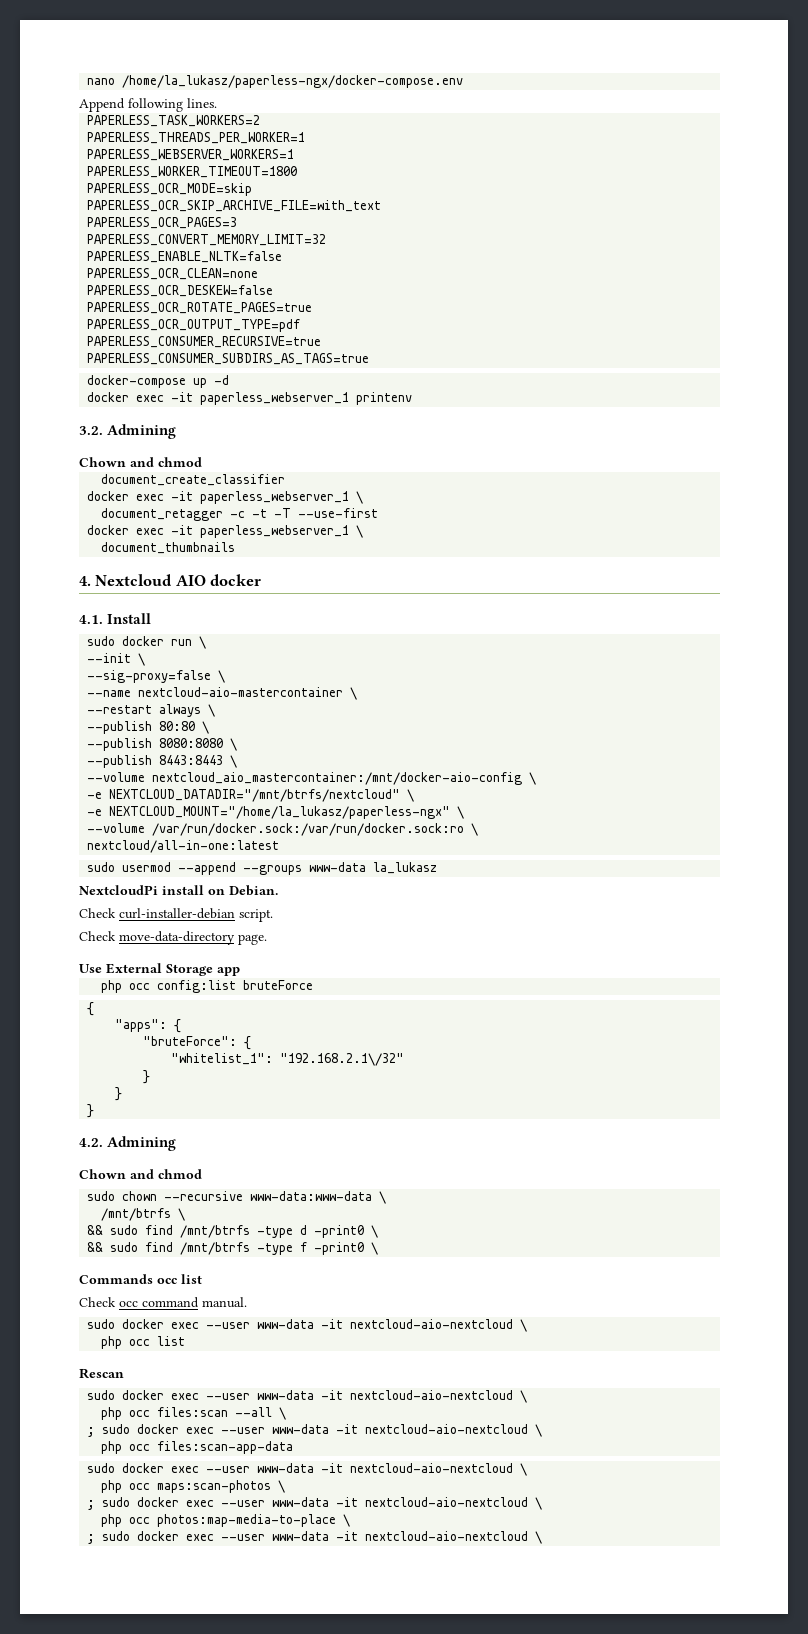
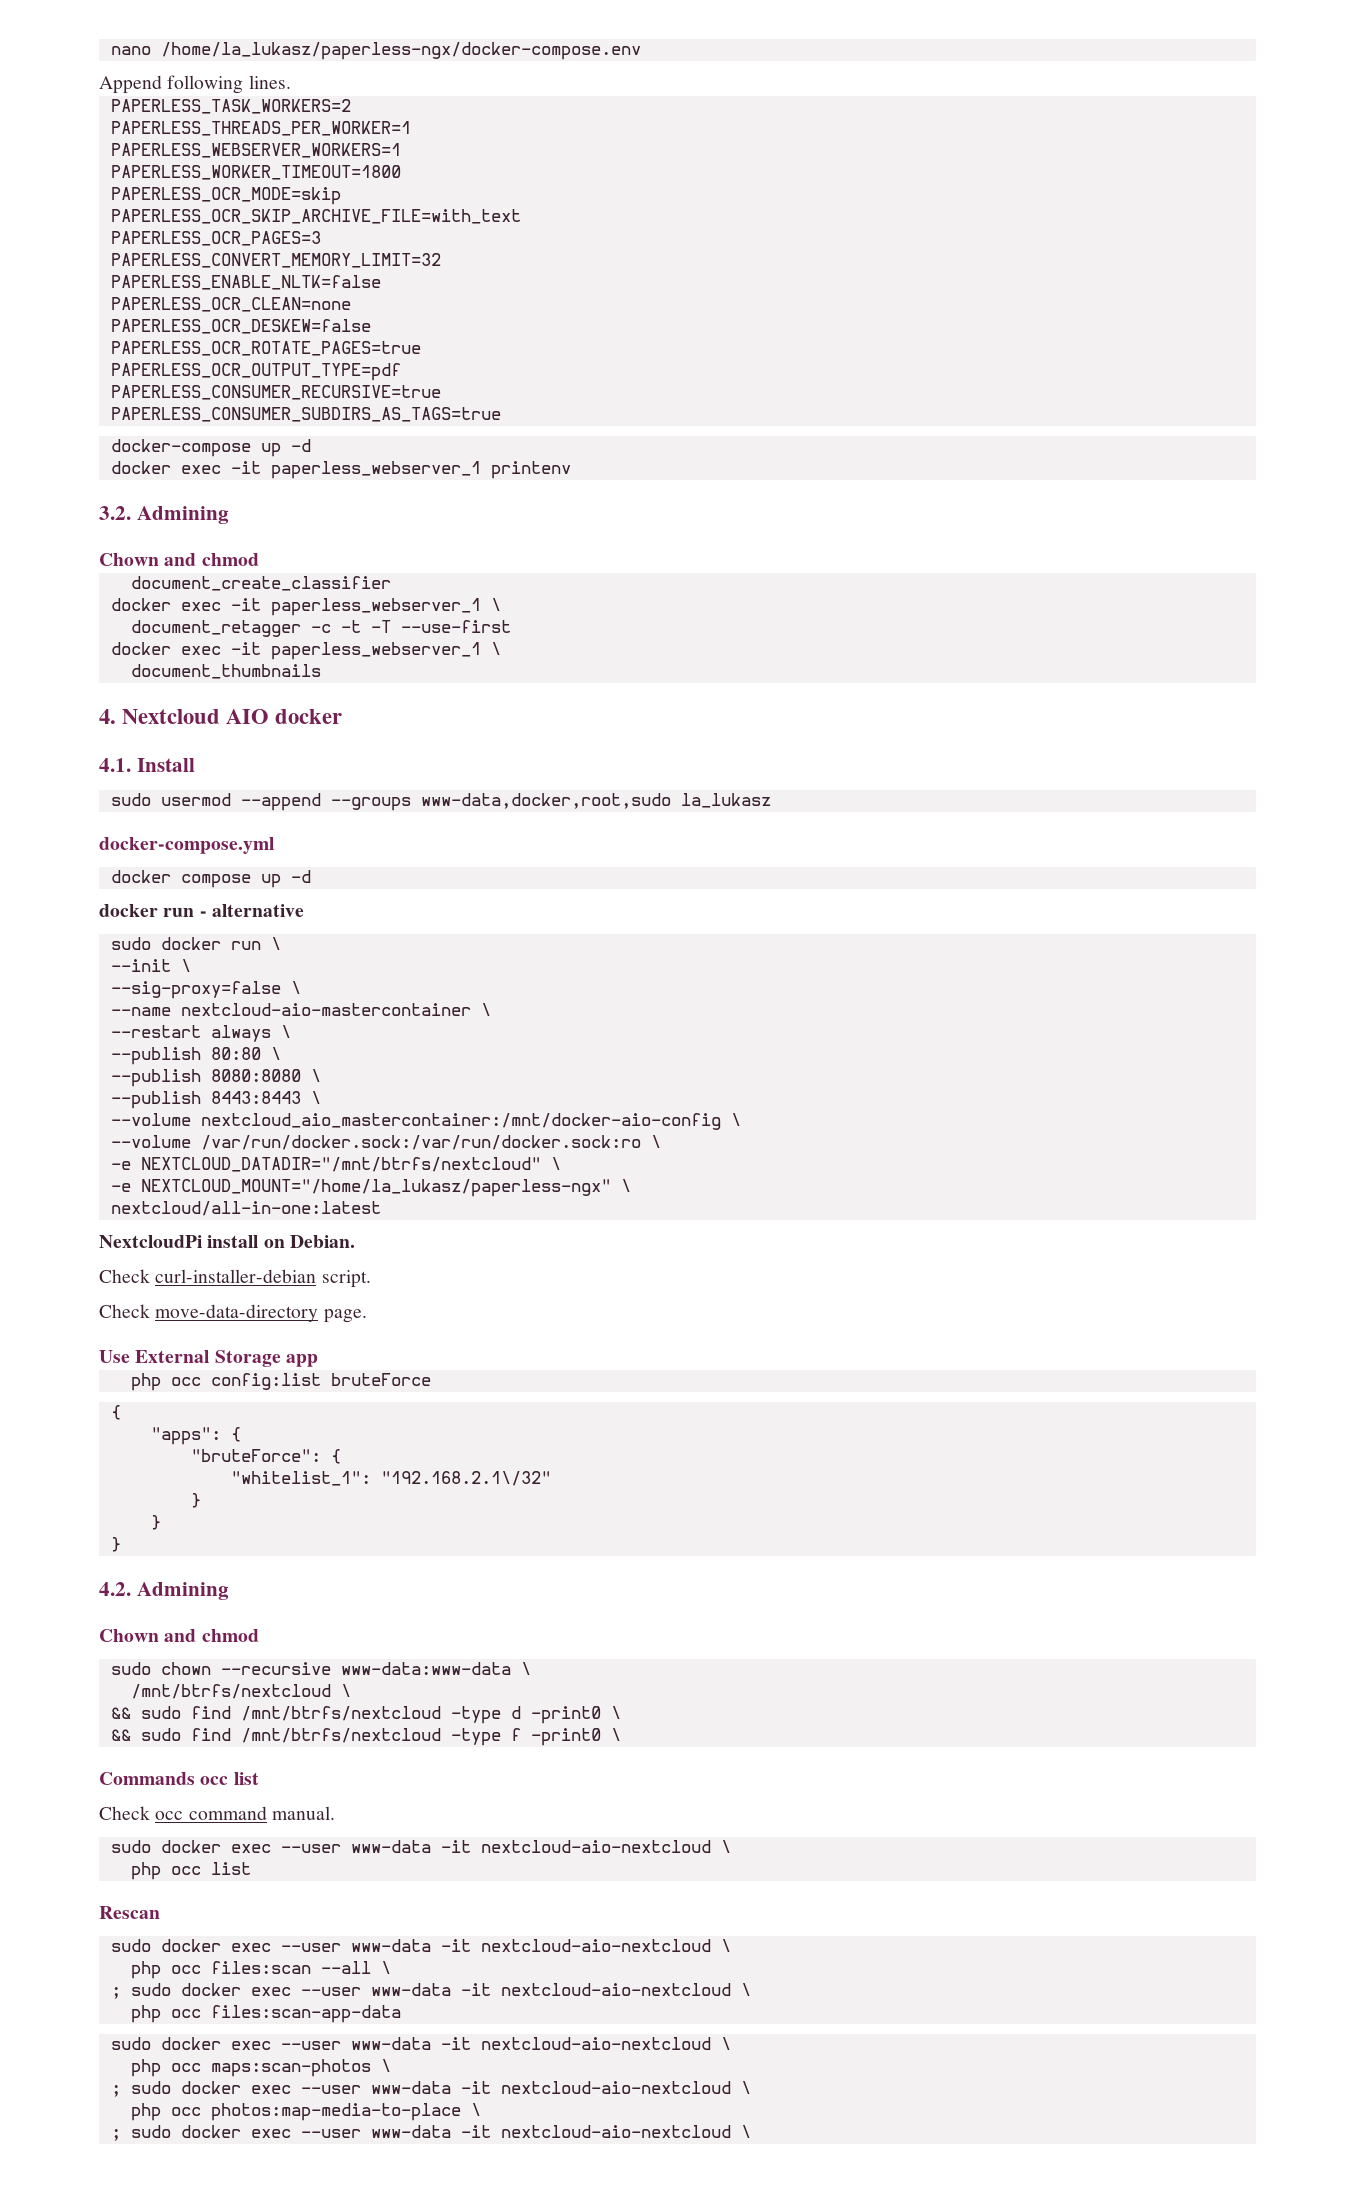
(152, 618) none -> [110,793,771,811] [99,837,274,854] [110,870,311,888] [99,904,304,917] // sudo usermod --append --groups www-data,docker,root,sudo la_lukasz // docker-compose.yml // docker compose up -d // docker run - alternative
(537, 778) none -> [110,1135,661,1150] // --volume /var/run/docker.sock:/var/run/docker.sock:ro \
[87,823,479,836] [87,840,280,853] [87,862,438,875] --volume /var/run/docker.sock:/var/run/docker.sock:ro \ // nextcloud/all-in-one:latest // sudo usermod --append --groups www-data la_lukasz -> [110,1201,381,1216] nextcloud/all-in-one:latest
[101,1208,186,1221] [87,1225,251,1238] /mnt/btrfs \ // && sudo find /mnt/btrfs -> [130,1684,351,1699] [110,1706,441,1721] /mnt/btrfs/nextcloud \ // && sudo find /mnt/btrfs/nextcloud
[180,1242,251,1255] /mnt/btrfs -> [240,1728,441,1743] /mnt/btrfs/nextcloud

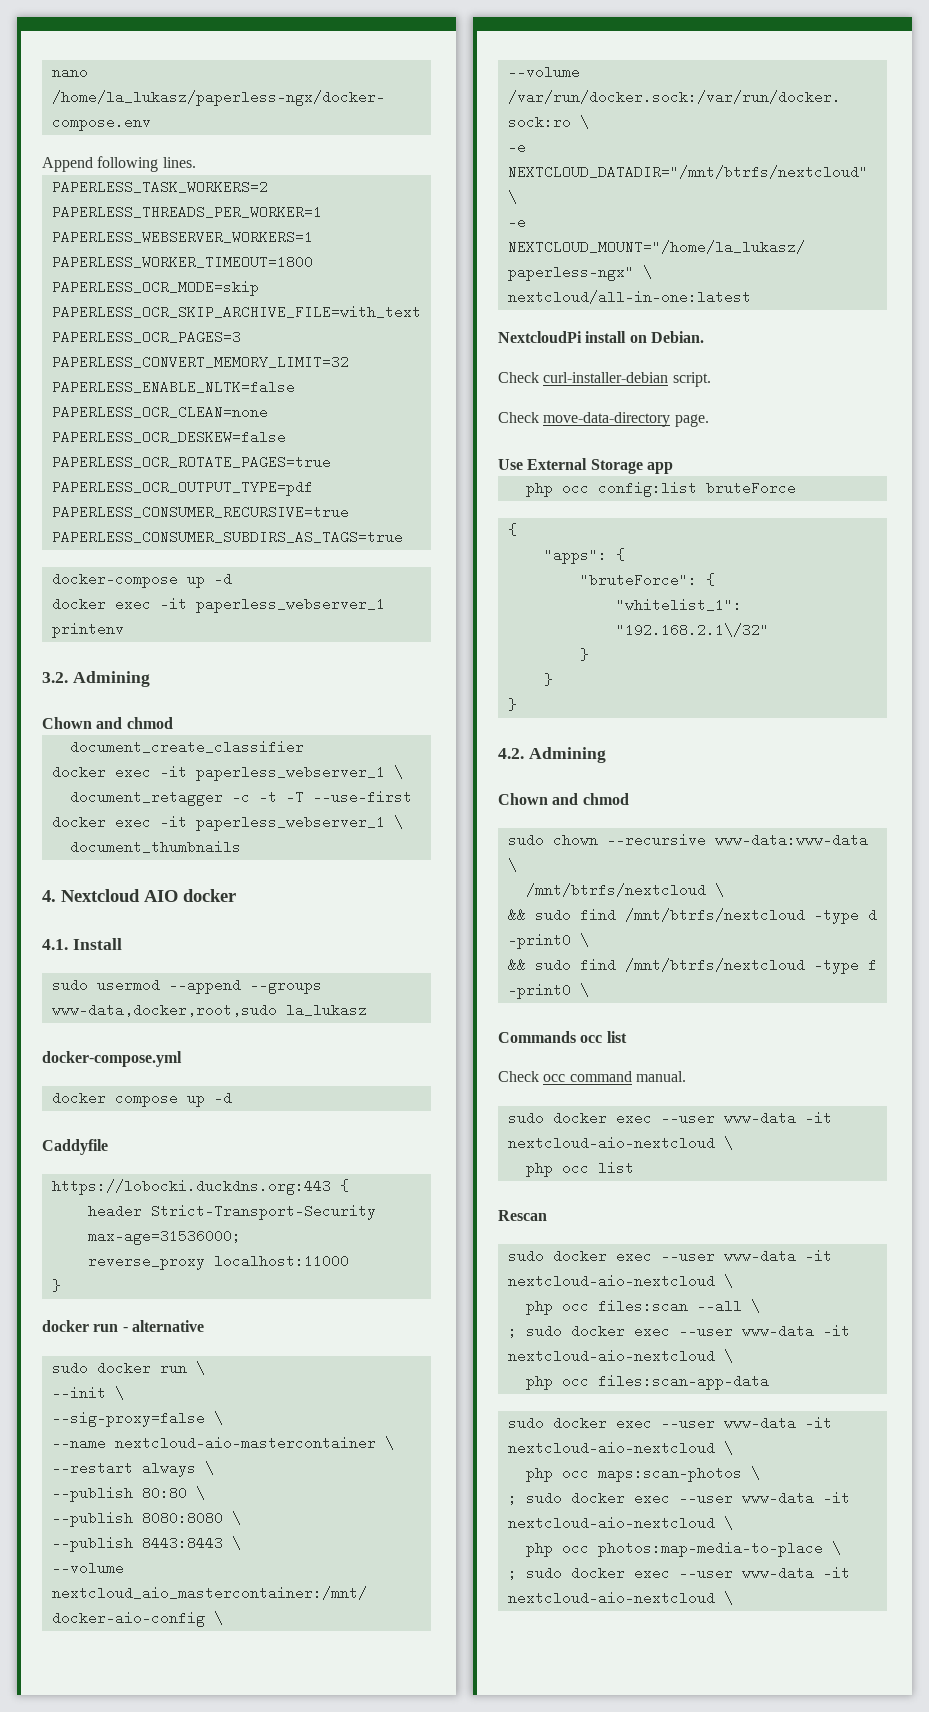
(311, 876) none -> [42,1139,108,1155] [51,1179,349,1195] [87,1204,376,1220] [87,1229,241,1245] [87,1254,349,1270] [51,1279,61,1292] // Caddyfile // https://lobocki.duckdns.org:443 { // header Strict-Transport-Security max-age=31536000; // reverse_proxy localhost:11000 // }

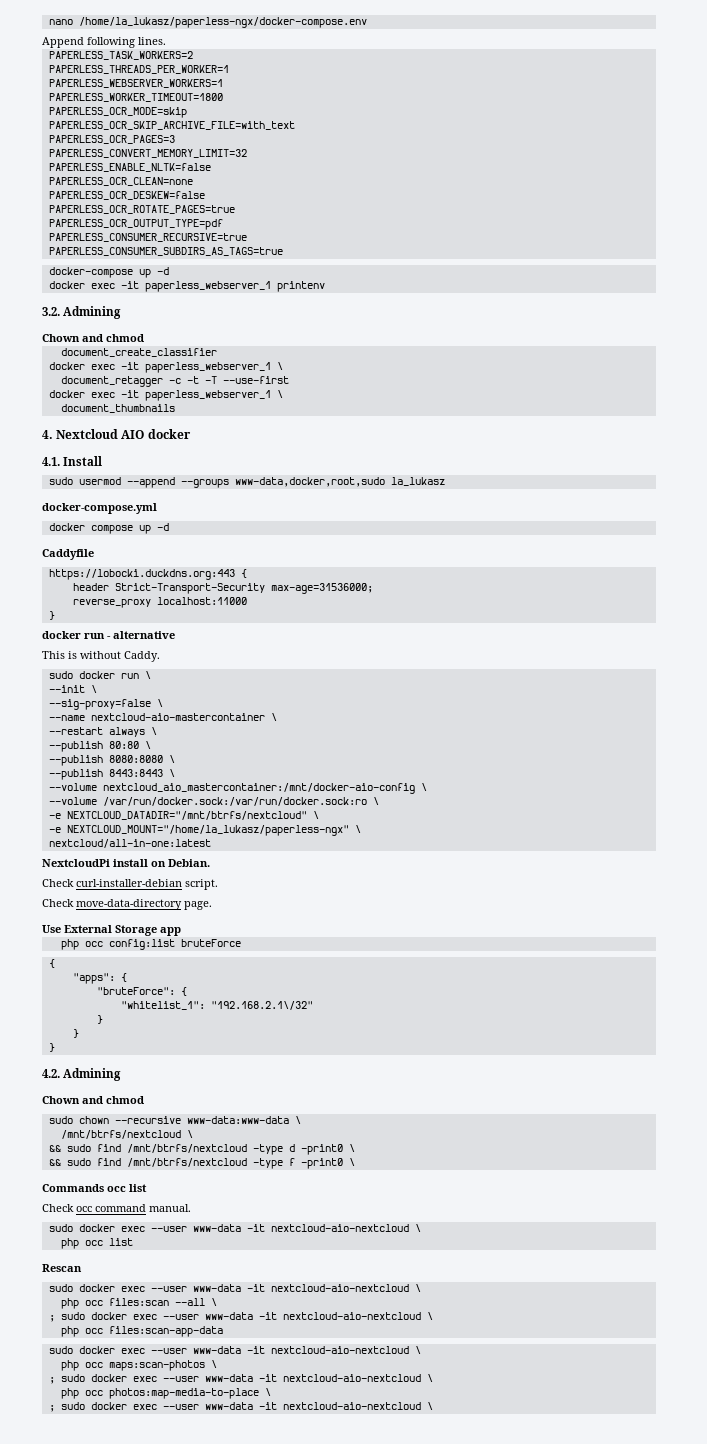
(204, 1326) none -> [42,651,160,662] // This is without Caddy.

